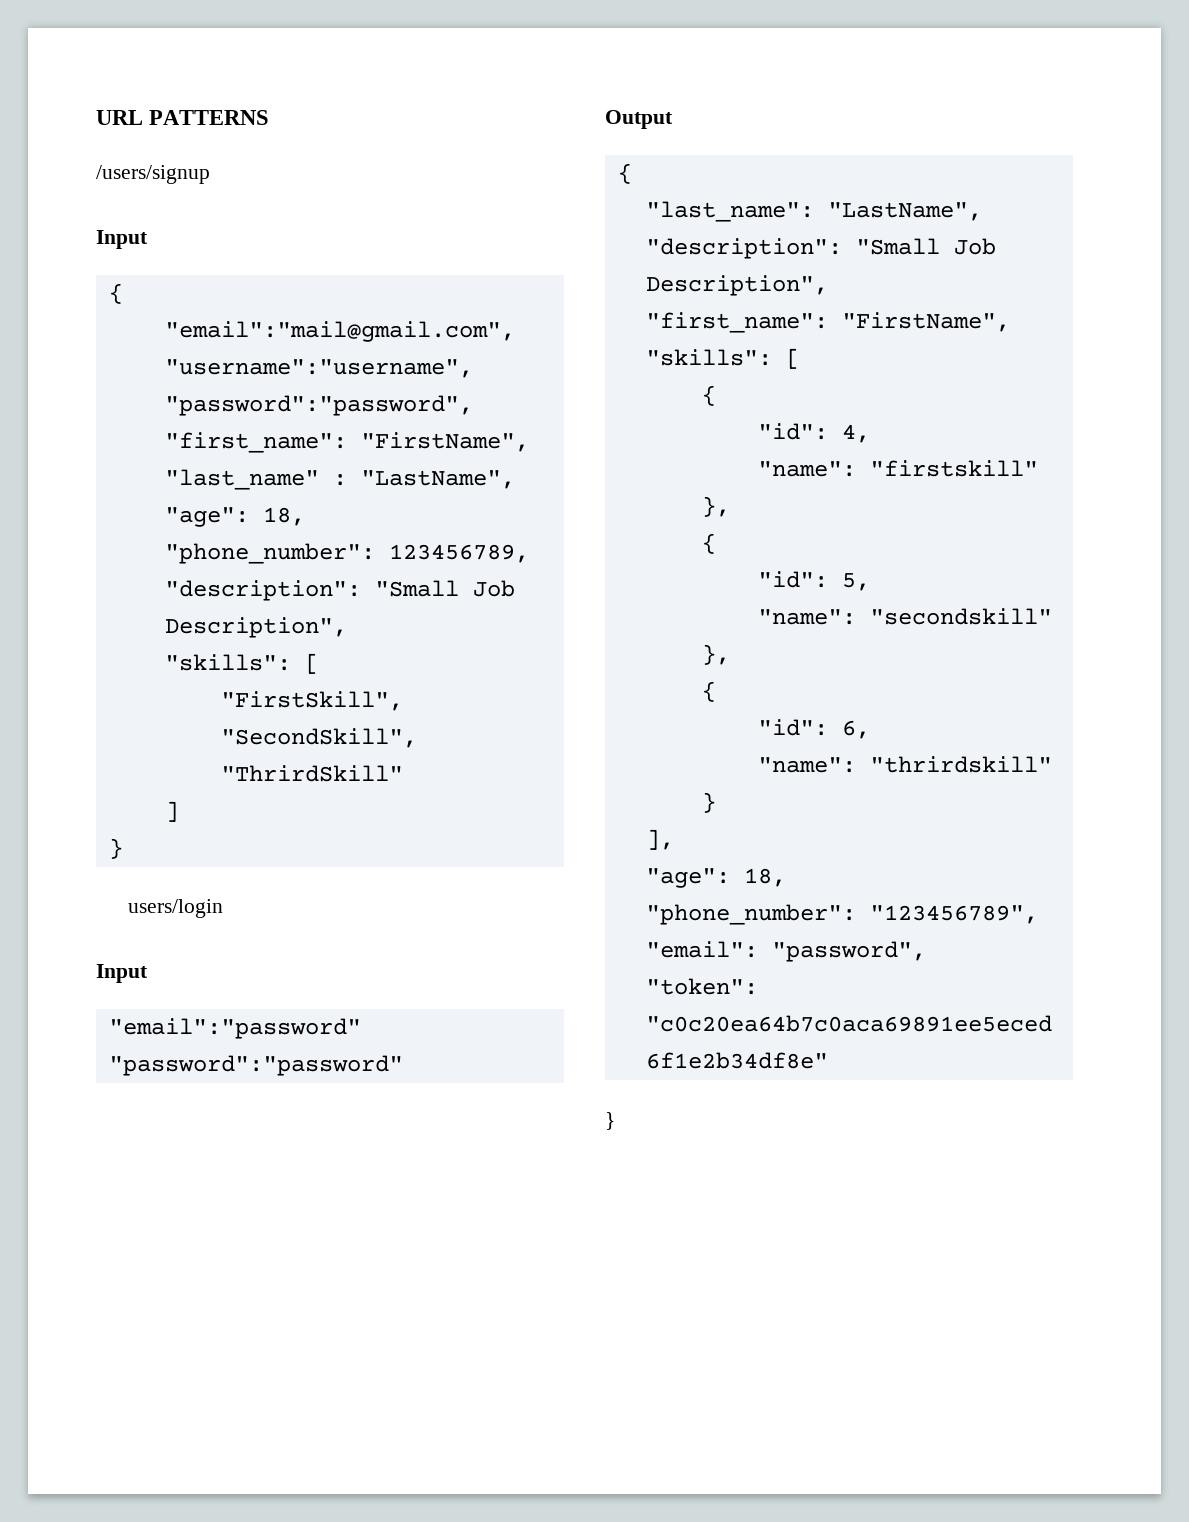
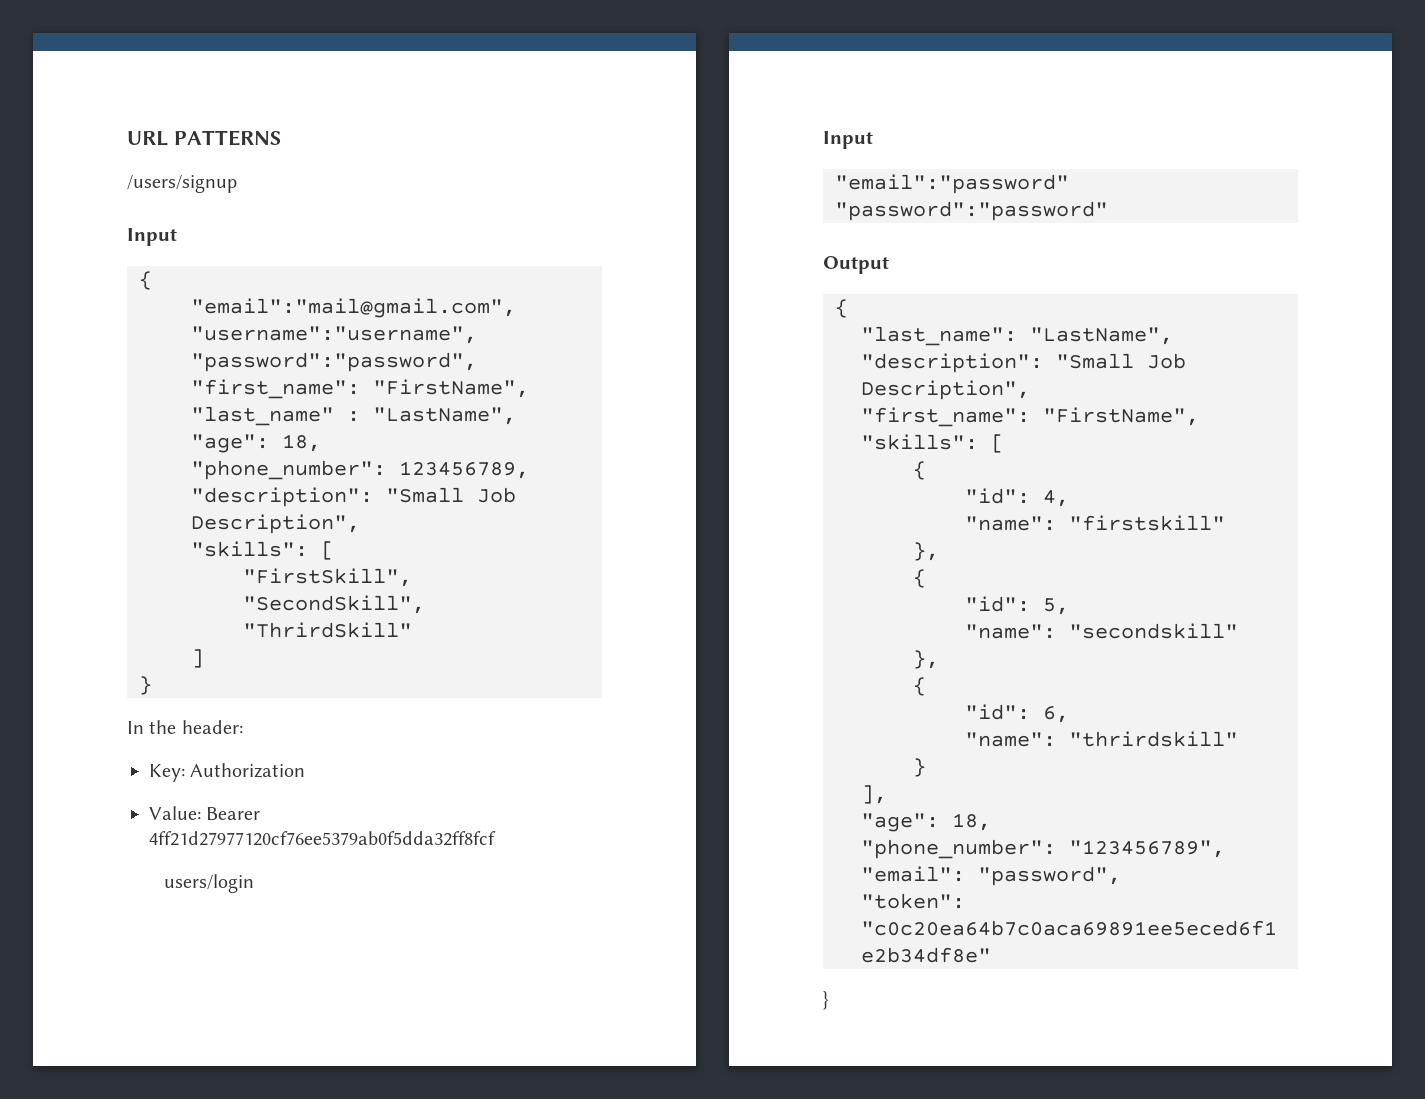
(123, 848) none -> [127,720,243,734] [149,763,306,782] [149,806,261,820] [149,831,496,846] // In the header: // Key: Authorization // Value: Bearer 4ff21d27977120cf76ee5379ab0f5dda32ff8fcf

